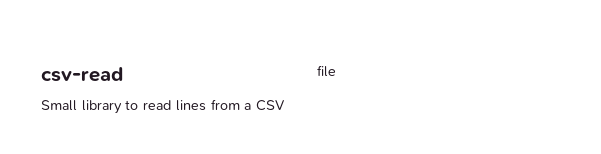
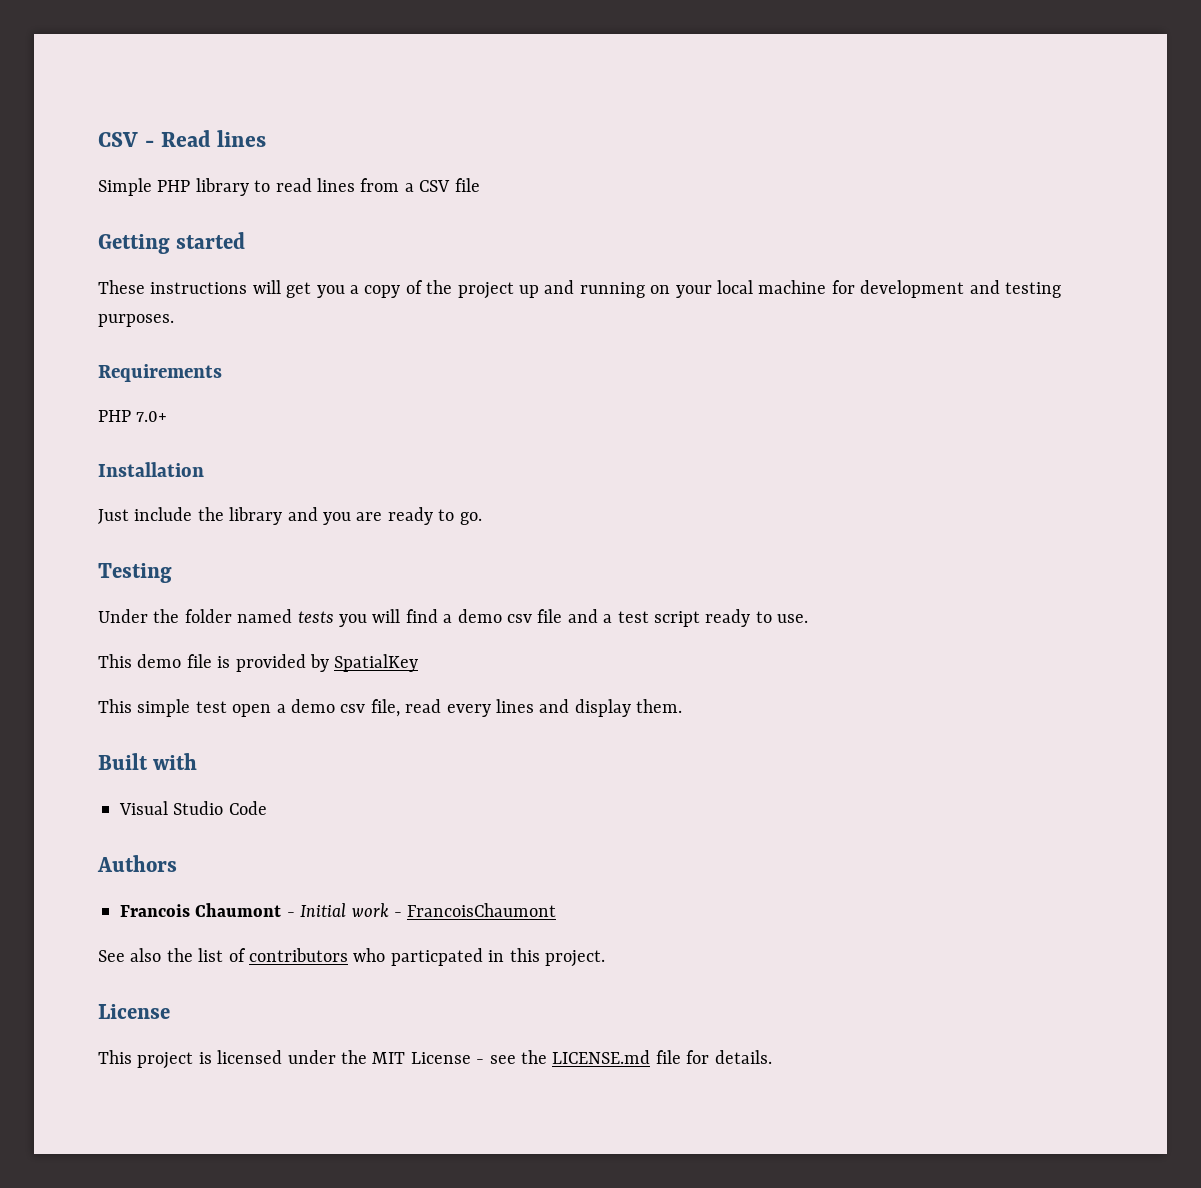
[41,67,123,82] [41,100,77,111] csv-read // Small -> [98,130,267,147] [98,178,191,196] CSV - Read lines // Simple PHP
(336, 71) none -> [98,232,246,254] [98,280,1061,299] [98,314,174,327] [98,364,222,382] [98,410,168,422] [98,462,204,477] [98,507,482,525] [98,563,172,583] [98,609,809,627] [98,654,419,672] [98,699,683,717] [98,753,198,770] [119,801,267,815] [97,855,177,872] [120,903,557,917] [98,948,605,967] [98,1004,170,1019] [98,1050,772,1069] // Getting started // These instructions will get you a copy of the project up and running on your local machine for development and testing purposes. // Requirements // PHP 7.0+ // Installation // Just include the library and you are ready to go. // Testing // Under the folder named tests you will find a demo csv file and a test script ready to use. // This demo file is provided by SpatialKey // This simple test open a demo csv file, read every lines and display them. // Built with // Visual Studio Code // Authors // Francois Chaumont - Initial work - FrancoisChaumont // See also the list of contributors who particpated in this project. // License // This project is licensed under the MIT License - see the LICENSE.md file for details.

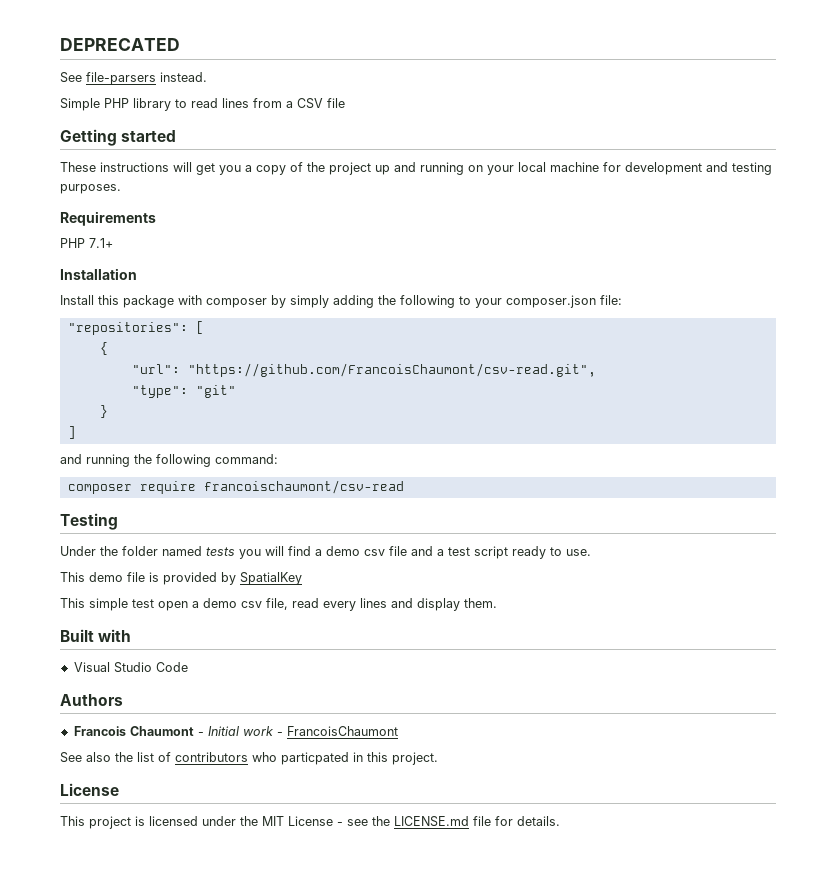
[98,130,267,147] CSV - Read lines -> [60,38,180,51] [60,72,207,85] DEPRECATED // See file-parsers instead.
[136,411,168,422] 7.0+ -> [89,238,113,248] 7.1+
[98,507,482,525] Just include the library and you are ready to go. -> [60,295,622,308] [67,321,204,335] [99,342,108,355] [131,363,596,377] [131,385,236,398] [99,405,108,418] [67,426,76,439] [60,454,278,467] [67,480,404,494] Install this package with composer by simply adding the following to your composer.json file: // "repositories": [ // { // "url": "https://github.com/FrancoisChaumont/csv-read.git", // "type": "git" // } // ] // and running the following command: // composer require francoischaumont/csv-read

